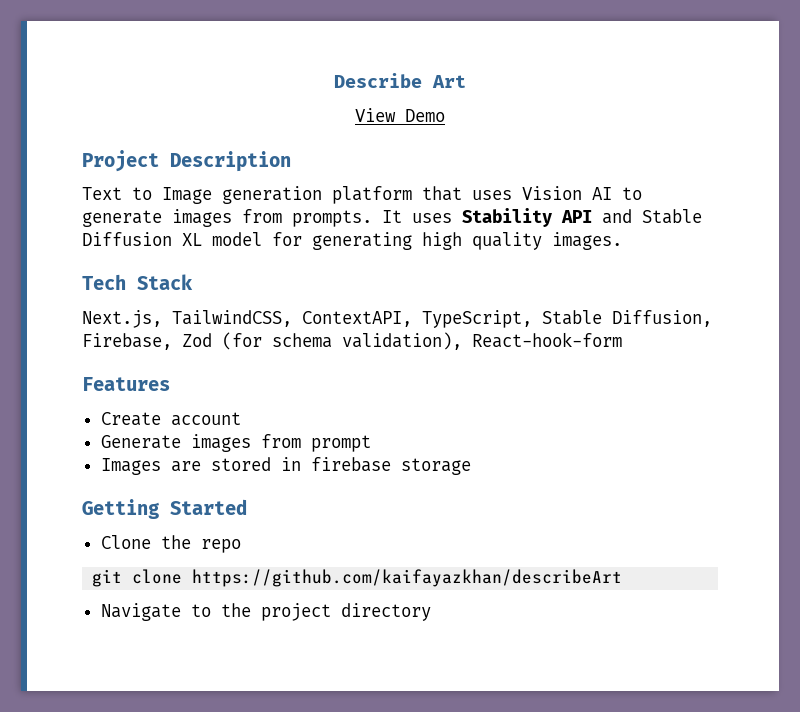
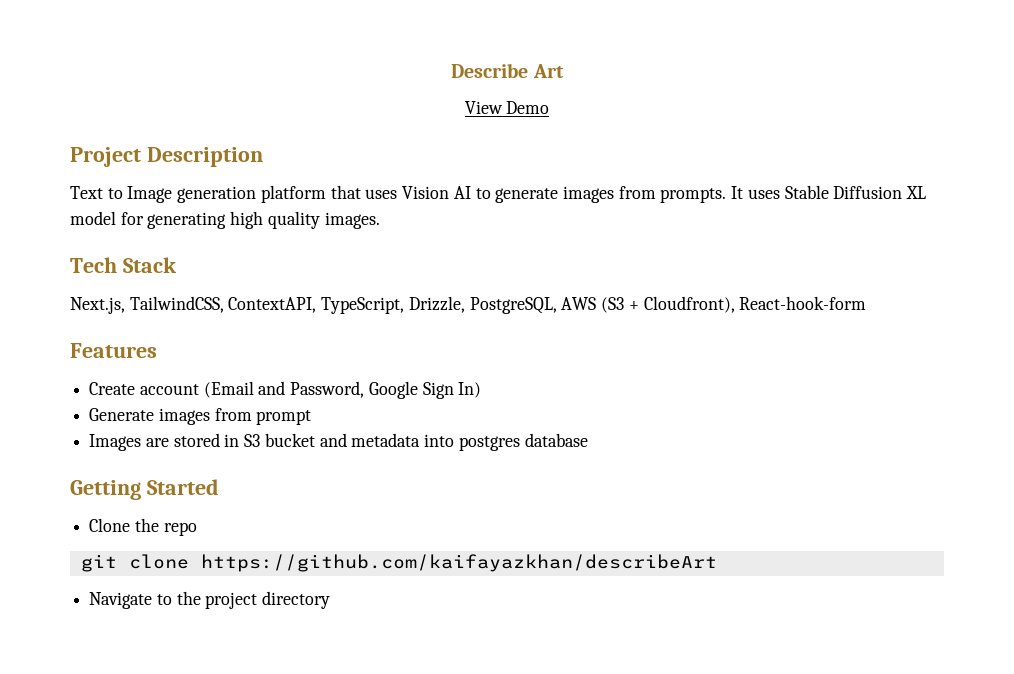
[462,208,632,227] Stability API and -> (780, 194) none
[542,310,712,327] [82,332,622,350] [82,377,170,391] [100,412,241,426] Stable Diffusion, Firebase, Zod (for schema validation), React-hook-form // Features // Create account -> [408,296,867,314] [70,343,157,358] [89,381,482,399] Drizzle, PostgreSQL, AWS (S3 + Cloudfront), React-hook-form // Features // Create account (Email and Password, Google Sign In)
[310,457,471,475] firebase storage -> [244,433,588,451] S3 bucket and metadata into postgres database

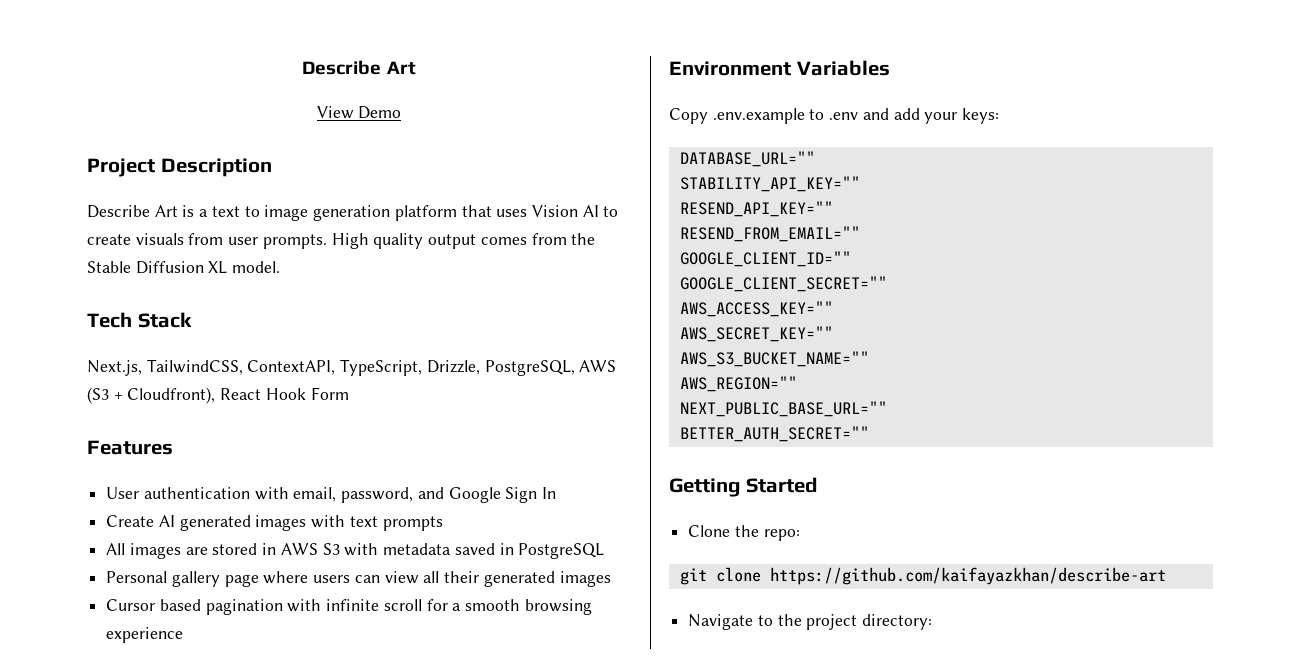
[70,186,173,203] Text to Image -> [87,205,309,221] Describe Art is a text to image
[495,185,927,203] [70,211,380,229] generate images from prompts. It uses Stable Diffusion XL model for generating high quality images. -> [87,233,596,249] [87,261,281,274] create visuals from user prompts. High quality output comes from the Stable Diffusion XL model.
[739,296,867,310] [70,343,157,358] [89,381,482,399] [89,408,312,425] [89,433,588,451] React-hook-form // Features // Create account (Email and Password, Google Sign In) // Generate images from prompt // Images are stored in S3 bucket and metadata into postgres database -> [220,387,349,400] [87,440,173,455] [106,487,557,503] [106,515,443,531] [106,543,605,559] [106,571,611,587] [106,599,592,615] [106,627,184,643] [669,60,890,76] [669,108,1000,124] [679,151,815,167] [679,176,860,192] [679,201,833,217] [679,226,860,242] [679,251,851,267] [679,276,887,292] [679,301,833,317] [679,326,833,342] [679,351,869,367] [679,376,797,392] [679,401,887,417] [679,426,869,442] React Hook Form // Features // User authentication with email, password, and Google Sign In // Create AI generated images with text prompts // All images are stored in AWS S3 with metadata saved in PostgreSQL // Personal gallery page where users can view all their generated images // Cursor based pagination with infinite scroll for a smooth browsing experience // Environment Variables // Copy .env.example to .env and add your keys: // DATABASE_URL="" // STABILITY_API_KEY="" // RESEND_API_KEY="" // RESEND_FROM_EMAIL="" // GOOGLE_CLIENT_ID="" // GOOGLE_CLIENT_SECRET="" // AWS_ACCESS_KEY="" // AWS_SECRET_KEY="" // AWS_S3_BUCKET_NAME="" // AWS_REGION="" // NEXT_PUBLIC_BASE_URL="" // BETTER_AUTH_SECRET=""
[163,522,197,536] repo -> [763,529,800,541] repo:
[200,554,717,572] https://github.com/kaifayazkhan/describeArt -> [769,567,1166,585] https://github.com/kaifayazkhan/describe-art
[262,591,331,609] directory -> [862,614,933,630] directory:

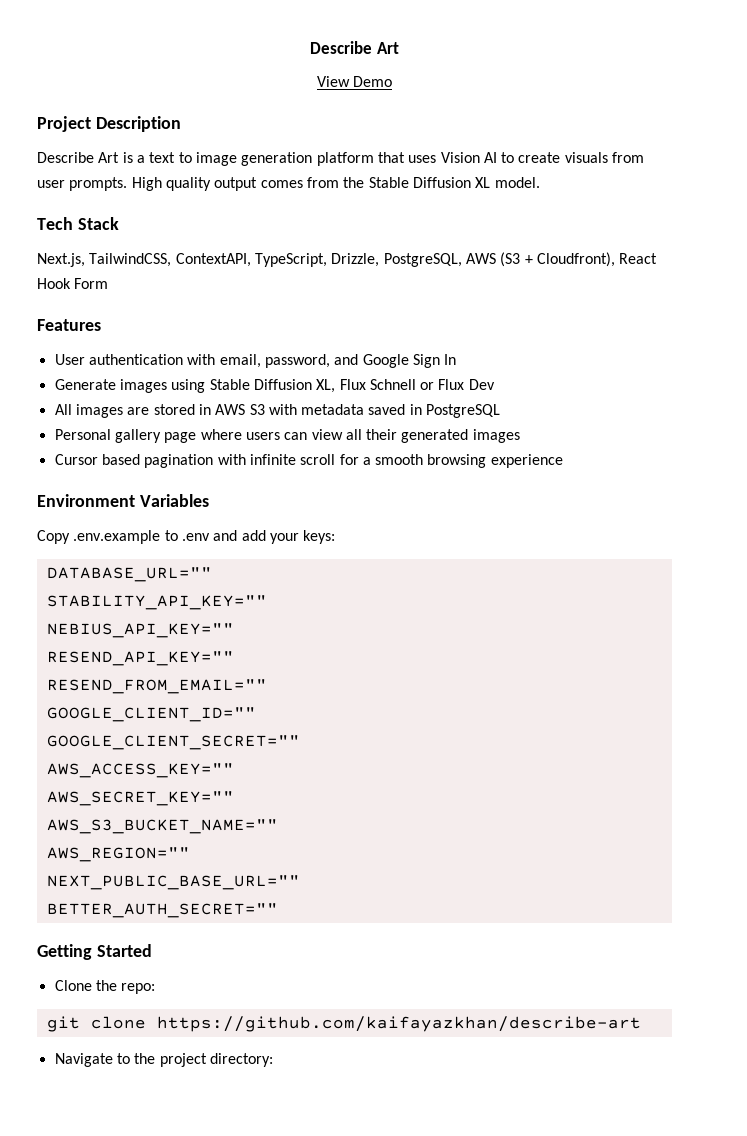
[106,515,443,531] Create AI generated images with text prompts -> [54,379,495,393] Generate images using Stable Diffusion XL, Flux Schnell or Flux Dev
(860, 184) none -> [46,623,234,638] // NEBIUS_API_KEY=""

